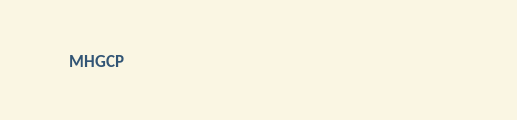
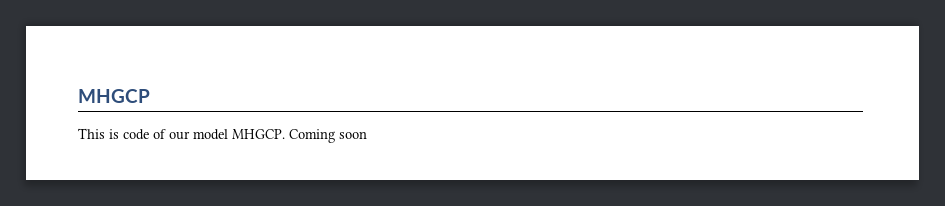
(124, 61) none -> [78,128,367,143] // This is code of our model MHGCP. Coming soon

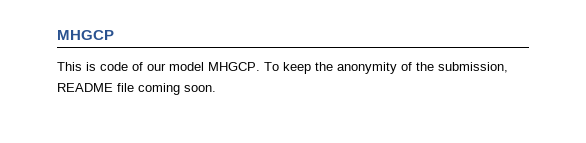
[289,129,367,143] Coming soon -> [264,62,508,74] [57,83,216,95] To keep the anonymity of the submission, README file coming soon.

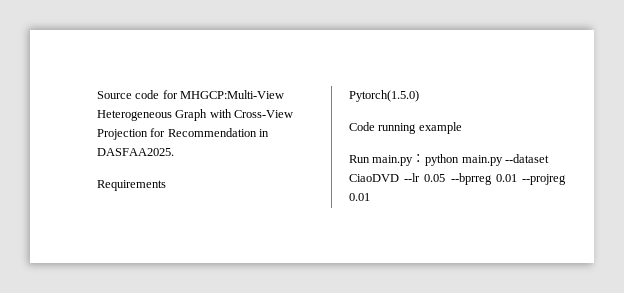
[57,30,114,40] [57,62,508,74] [57,83,216,95] MHGCP // This is code of our model MHGCP. To keep the anonymity of the submission, README file coming soon. -> [97,90,285,99] [97,109,294,121] [97,128,270,140] [97,148,174,156] [97,180,166,191] [349,90,419,102] [349,122,462,134] [349,154,550,166] [349,173,566,185] [349,193,370,201] Source code for MHGCP:Multi-View Heterogeneous Graph with Cross-View Projection for Recommendation in DASFAA2025. // Requirements // Pytorch(1.5.0) // Code running example // Run main.py：python main.py --dataset CiaoDVD --lr 0.05 --bprreg 0.01 --projreg 0.01

